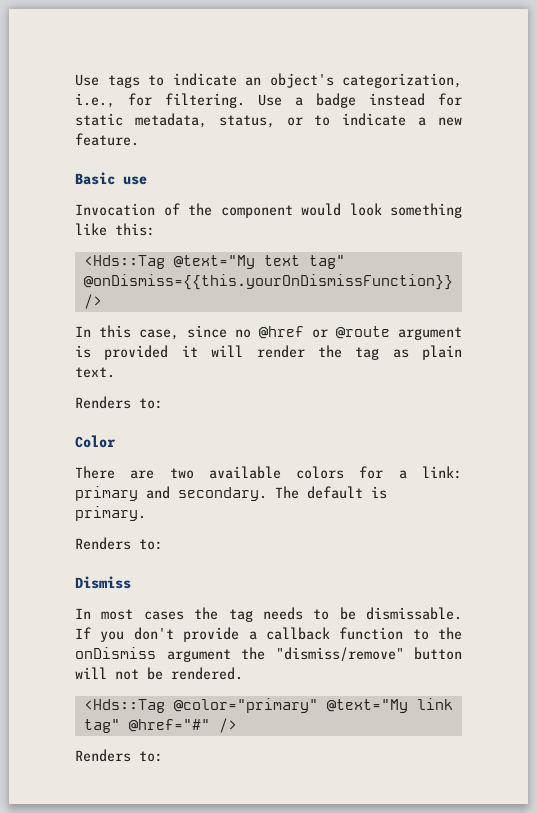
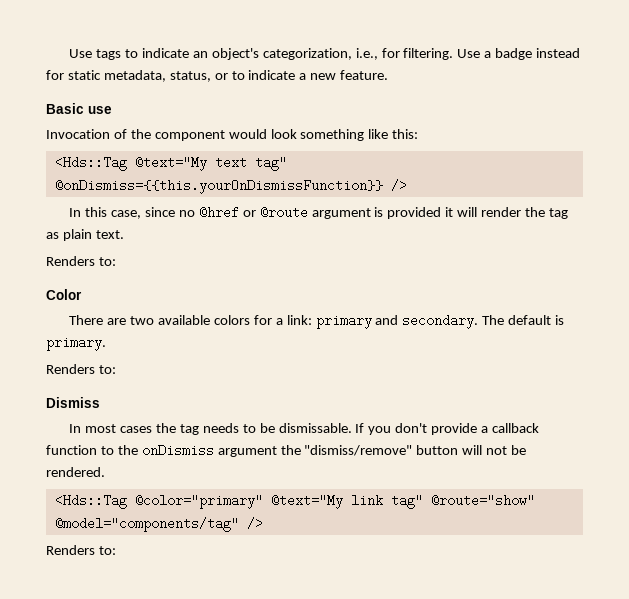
[128,719,210,732] @href="#" -> [430,494,535,507] [54,517,239,532] @route="show" @model="components/tag"

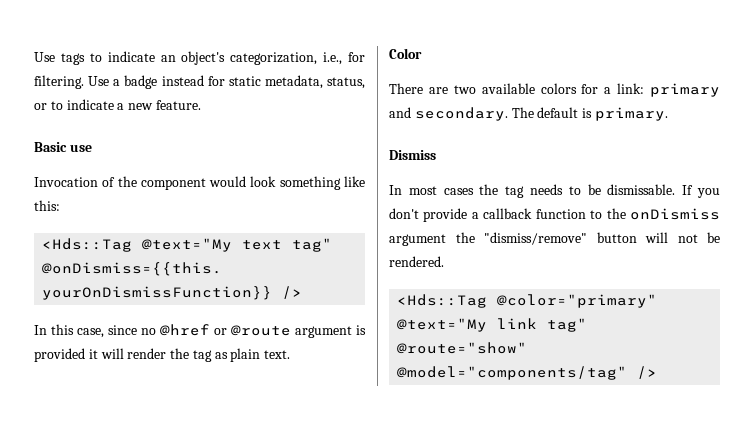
[46,256,116,266] // Renders to: -> (291, 354) none
[46,364,116,374] // Renders to: -> (668, 114) none
[46,545,116,555] // Renders to: -> (658, 372) none

